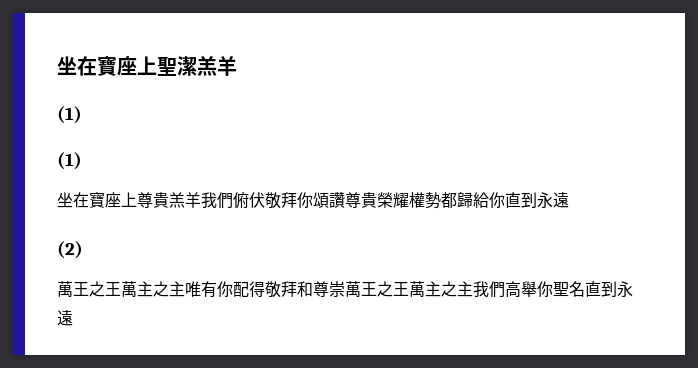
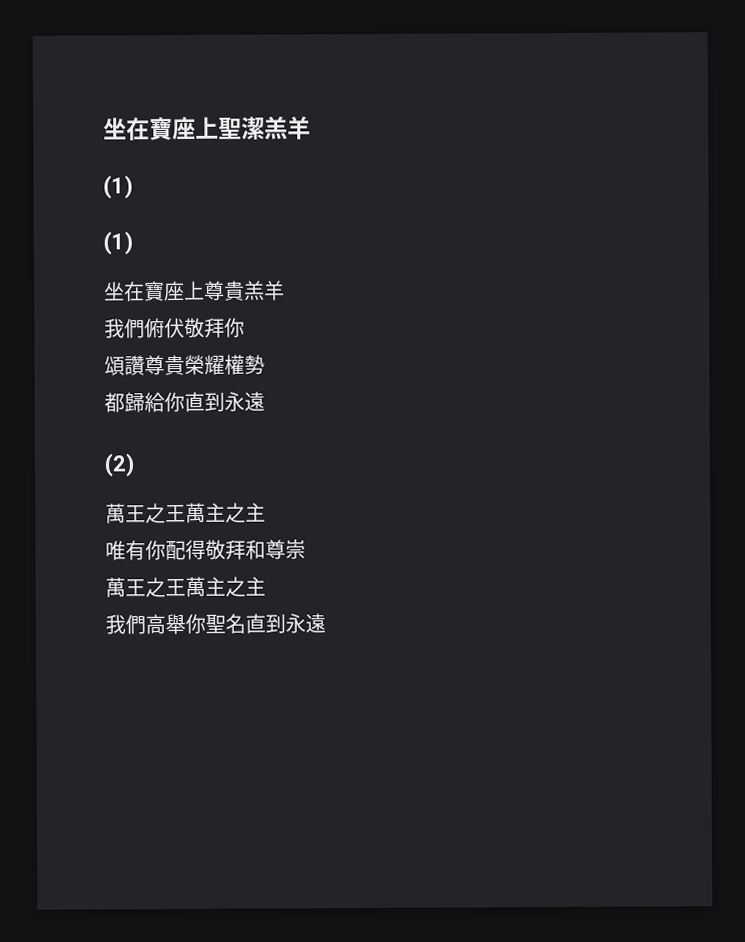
(201, 200) none -> (285, 290) //
(313, 200) none -> (245, 327) //
(441, 200) none -> (265, 364) //
(185, 289) none -> (266, 512) //
[345,281,473,297] 萬王之王萬主之主 -> [105,576,266,598] // 萬王之王萬主之主 //

